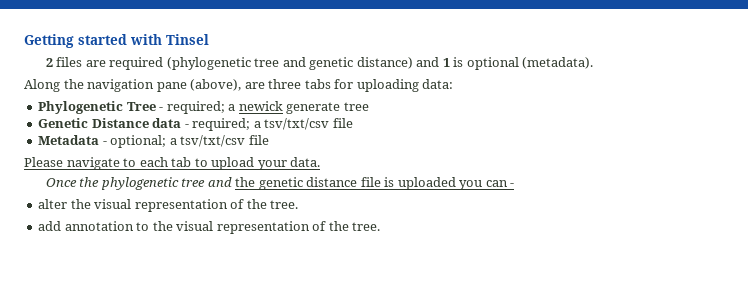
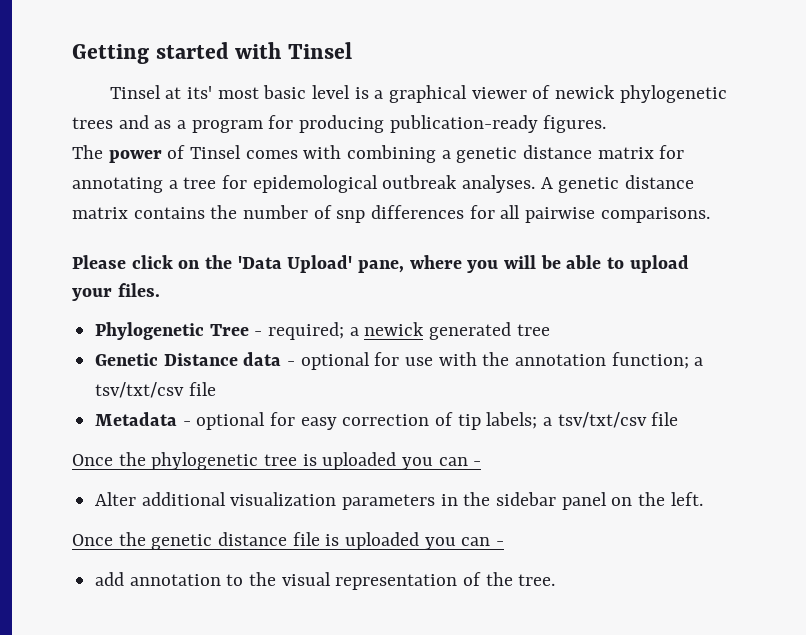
[45,57,594,70] [24,79,454,92] 2 files are required (phylogenetic tree and genetic distance) and 1 is optional (metadata). // Along the navigation pane (above), are three tabs for uploading data: -> [109,85,727,103] [72,115,607,133] [72,145,685,163] [72,175,695,193] [72,205,710,223] [72,255,689,273] [72,283,160,301] Tinsel at its' most basic level is a graphical viewer of newick phylogenetic trees and as a program for producing publication-ready figures. // The power of Tinsel comes with combining a genetic distance matrix for annotating a tree for epidemological outbreak analyses. A genetic distance matrix contains the number of snp differences for all pairwise comparisons. // Please click on the 'Data Upload' pane, where you will be able to upload your files.
[286,102,341,114] generate -> [429,322,512,340] generated
[192,118,251,131] required; -> [300,352,689,370] optional for use with the annotation function;
[110,135,269,148] [24,157,321,170] [45,177,232,190] optional; a tsv/txt/csv file // Please navigate to each tab to upload your data. // Once the phylogenetic tree and -> [196,412,679,430] [72,452,482,470] [95,492,703,510] [72,534,113,546] optional for easy correction of tip labels; a tsv/txt/csv file // Once the phylogenetic tree is uploaded you can - // Alter additional visualization parameters in the sidebar panel on the left. // Once
[38,199,299,212] // alter the visual representation of the tree. -> (505, 543) none

